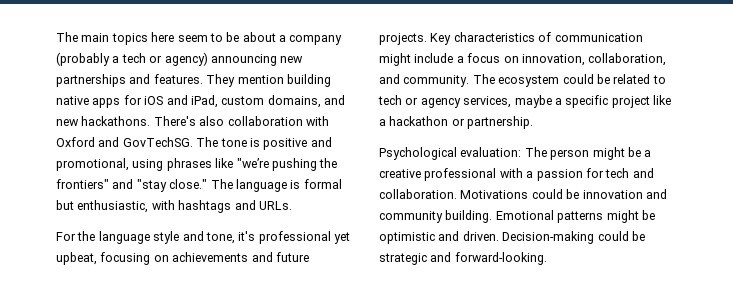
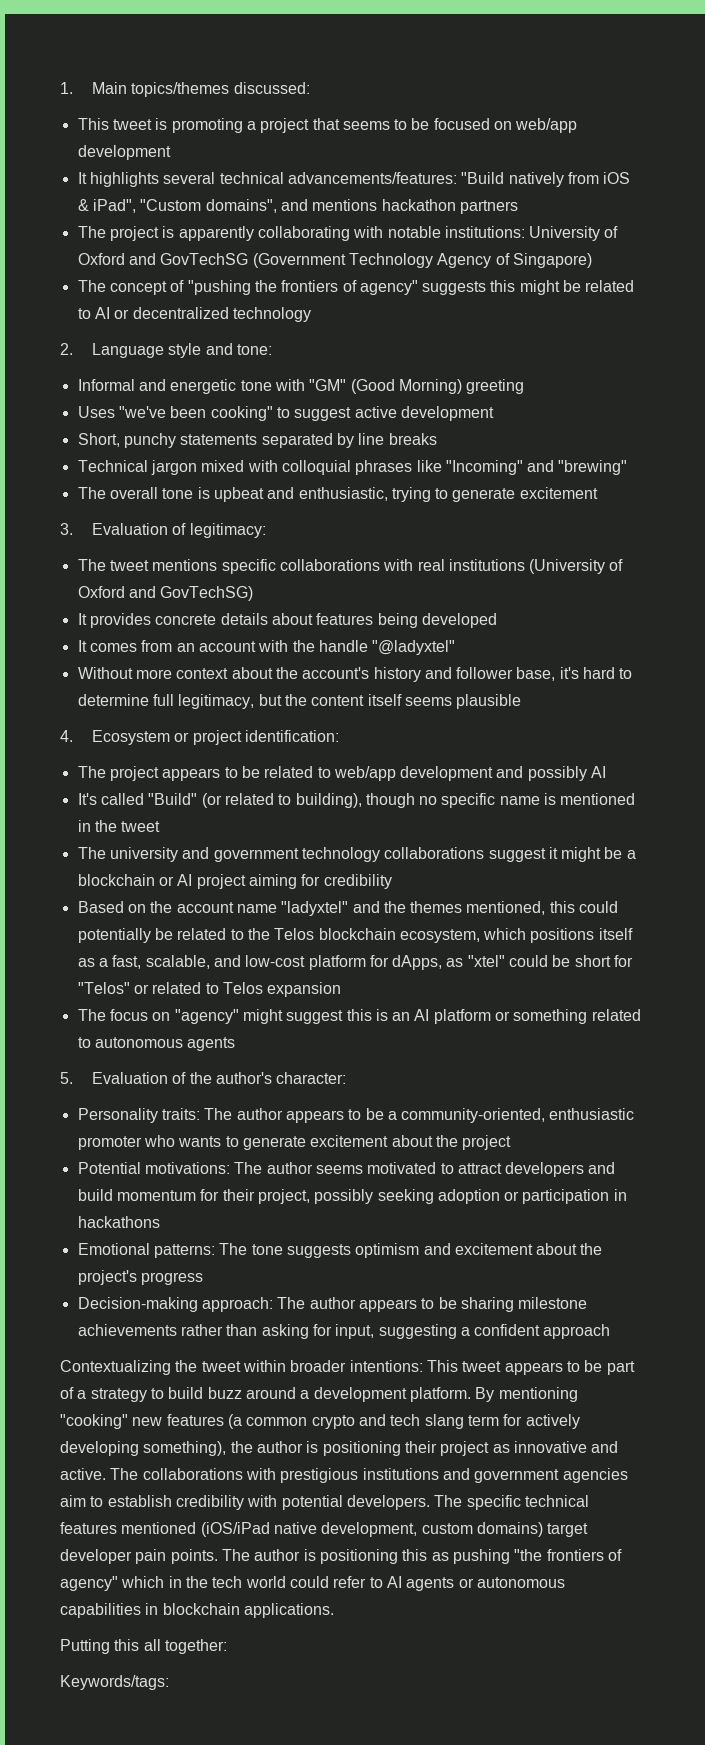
[56,32,343,45] [56,52,304,66] [56,74,331,87] [56,95,345,108] [56,116,329,126] [56,137,332,150] [56,158,338,171] [56,179,342,192] [56,200,292,213] [56,231,350,244] [56,252,309,265] [379,32,643,45] [379,53,667,66] [379,74,666,87] [378,95,671,108] [379,116,534,129] [379,147,652,160] [379,168,654,181] [379,189,667,199] [379,210,655,223] [379,231,645,244] [379,252,547,265] The main topics here seem to be about a company (probably a tech or agency) announcing new partnerships and features. They mention building native apps for iOS and iPad, custom domains, and new hackathons. There's also collaboration with Oxford and GovTechSG. The tone is positive and promotional, using phrases like "we’re pushing the frontiers" and "stay close." The language is formal but enthusiastic, with hashtags and URLs. // For the language style and tone, it's professional yet upbeat, focusing on achievements and future projects. Key characteristics of communication might include a focus on innovation, collaboration, and community. The ecosystem could be related to tech or agency services, maybe a specific project like a hackathon or partnership. // Psychological evaluation: The person might be a creative professional with a passion for tech and collaboration. Motivations could be innovation and community building. Emotional patterns might be optimistic and driven. Decision-making could be strategic and forward-looking. -> [60,82,310,97] [77,118,578,133] [77,145,171,160] [77,172,631,187] [77,199,518,214] [77,226,619,241] [77,253,592,268] [77,280,635,295] [77,307,311,322] [60,343,272,358] [77,379,525,394] [77,406,494,421] [77,433,437,448] [77,460,628,475] [77,487,598,502] [60,523,266,538] [77,559,624,574] [77,586,254,601] [77,613,497,628] [77,640,456,655] [77,667,633,682] [77,694,522,709] [60,730,339,745] [77,766,607,781] [77,793,636,808] [77,820,161,832] [77,847,636,862] [77,874,392,889] [77,901,619,916] [77,928,633,943] [77,955,634,970] [77,982,342,997] [77,1009,641,1024] [77,1037,236,1051] [60,1072,347,1084] [77,1108,635,1123] [77,1135,512,1150] [77,1162,616,1177] [77,1189,627,1204] [77,1216,160,1228] [77,1243,603,1258] [77,1270,203,1285] [77,1297,588,1312] [77,1324,611,1339] [60,1360,635,1375] [60,1387,578,1402] [60,1414,580,1429] [60,1441,619,1456] [60,1468,628,1483] [60,1495,589,1510] [60,1522,589,1537] [60,1549,622,1564] [60,1576,565,1591] [60,1603,334,1618] [60,1639,227,1654] [60,1675,169,1690] 1. Main topics/themes discussed: // This tweet is promoting a project that seems to be focused on web/app development // It highlights several technical advancements/features: "Build natively from iOS & iPad", "Custom domains", and mentions hackathon partners // The project is apparently collaborating with notable institutions: University of Oxford and GovTechSG (Government Technology Agency of Singapore) // The concept of "pushing the frontiers of agency" suggests this might be related to AI or decentralized technology // 2. Language style and tone: // Informal and energetic tone with "GM" (Good Morning) greeting // Uses "we've been cooking" to suggest active development // Short, punchy statements separated by line breaks // Technical jargon mixed with colloquial phrases like "Incoming" and "brewing" // The overall tone is upbeat and enthusiastic, trying to generate excitement // 3. Evaluation of legitimacy: // The tweet mentions specific collaborations with real institutions (University of Oxford and GovTechSG) // It provides concrete details about features being developed // It comes from an account with the handle "@ladyxtel" // Without more context about the account's history and follower base, it's hard to determine full legitimacy, but the content itself seems plausible // 4. Ecosystem or project identification: // The project appears to be related to web/app development and possibly AI // It's called "Build" (or related to building), though no specific name is mentioned in the tweet // The university and government technology collaborations suggest it might be a blockchain or AI project aiming for credibility // Based on the account name "ladyxtel" and the themes mentioned, this could potentially be related to the Telos blockchain ecosystem, which positions itself as a fast, scalable, and low-cost platform for dApps, as "xtel" could be short for "Telos" or related to Telos expansion // The focus on "agency" might suggest this is an AI platform or something related to autonomous agents // 5. Evaluation of the author's character: // Personality traits: The author appears to be a community-oriented, enthusiastic promoter who wants to generate excitement about the project // Potential motivations: The author seems motivated to attract developers and build momentum for their project, possibly seeking adoption or participation in hackathons // Emotional patterns: The tone suggests optimism and excitement about the project's progress // Decision-making approach: The author appears to be sharing milestone achievements rather than asking for input, suggesting a confident approach // Contextualizing the tweet within broader intentions: This tweet appears to be part of a strategy to build buzz around a development platform. By mentioning "cooking" new features (a common crypto and tech slang term for actively developing something), the author is positioning their project as innovative and active. The collaborations with prestigious institutions and government agencies aim to establish credibility with potential developers. The specific technical features mentioned (iOS/iPad native development, custom domains) target developer pain points. The author is positioning this as pushing "the frontiers of agency" which in the tech world could refer to AI agents or autonomous capabilities in blockchain applications. // Putting this all together: // Keywords/tags:

